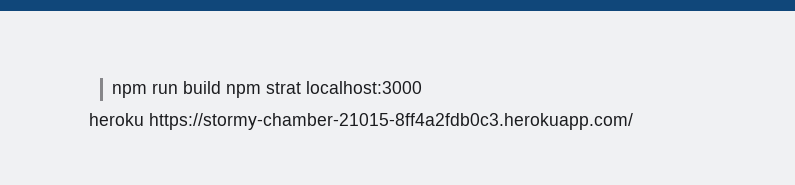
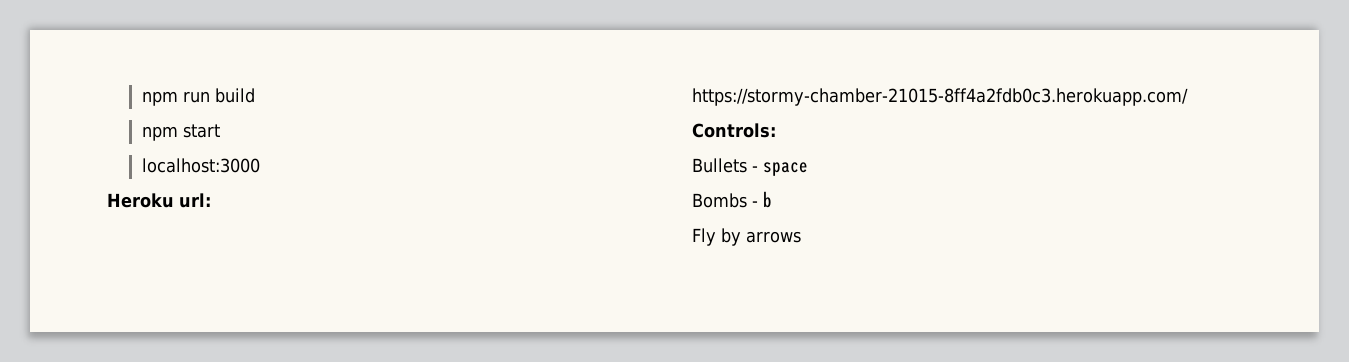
[226,82,302,98] npm strat -> [141,124,220,141] // npm start //
[89,113,144,126] heroku -> [107,193,211,208] Heroku url:
(633, 121) none -> [692,123,776,138] [692,158,808,176] [692,191,772,208] [692,228,801,246] // Controls: // Bullets - space // Bombs - b // Fly by arrows

